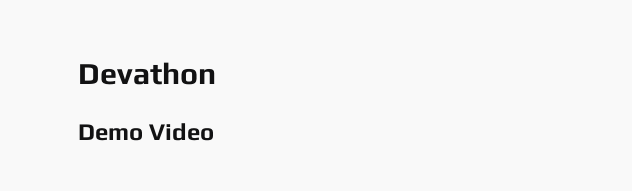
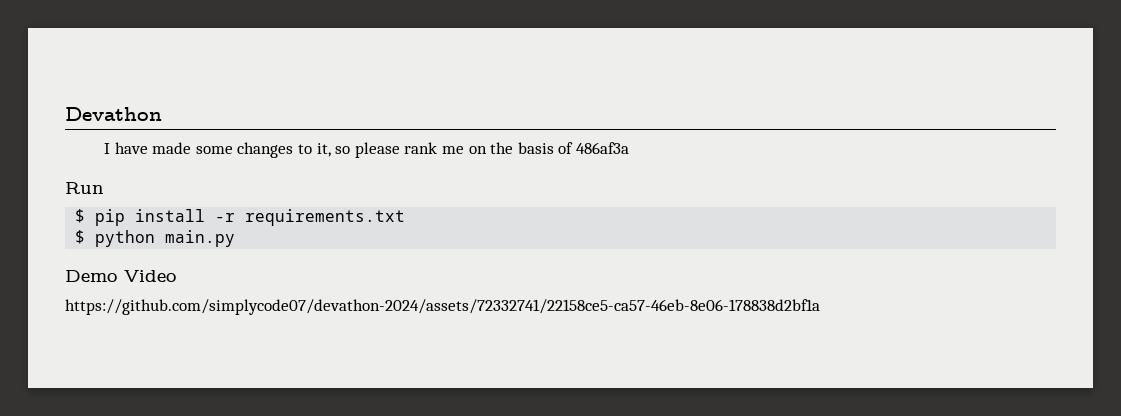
(216, 73) none -> [104,142,629,158] [65,182,104,194] [75,209,406,226] [75,230,236,247] // I have made some changes to it, so please rank me on the basis of 486af3a // Run // $ pip install -r requirements.txt // $ python main.py
(215, 132) none -> [65,299,820,315] // https://github.com/simplycode07/devathon-2024/assets/72332741/22158ce5-ca57-46eb-8e06-178838d2bf1a

